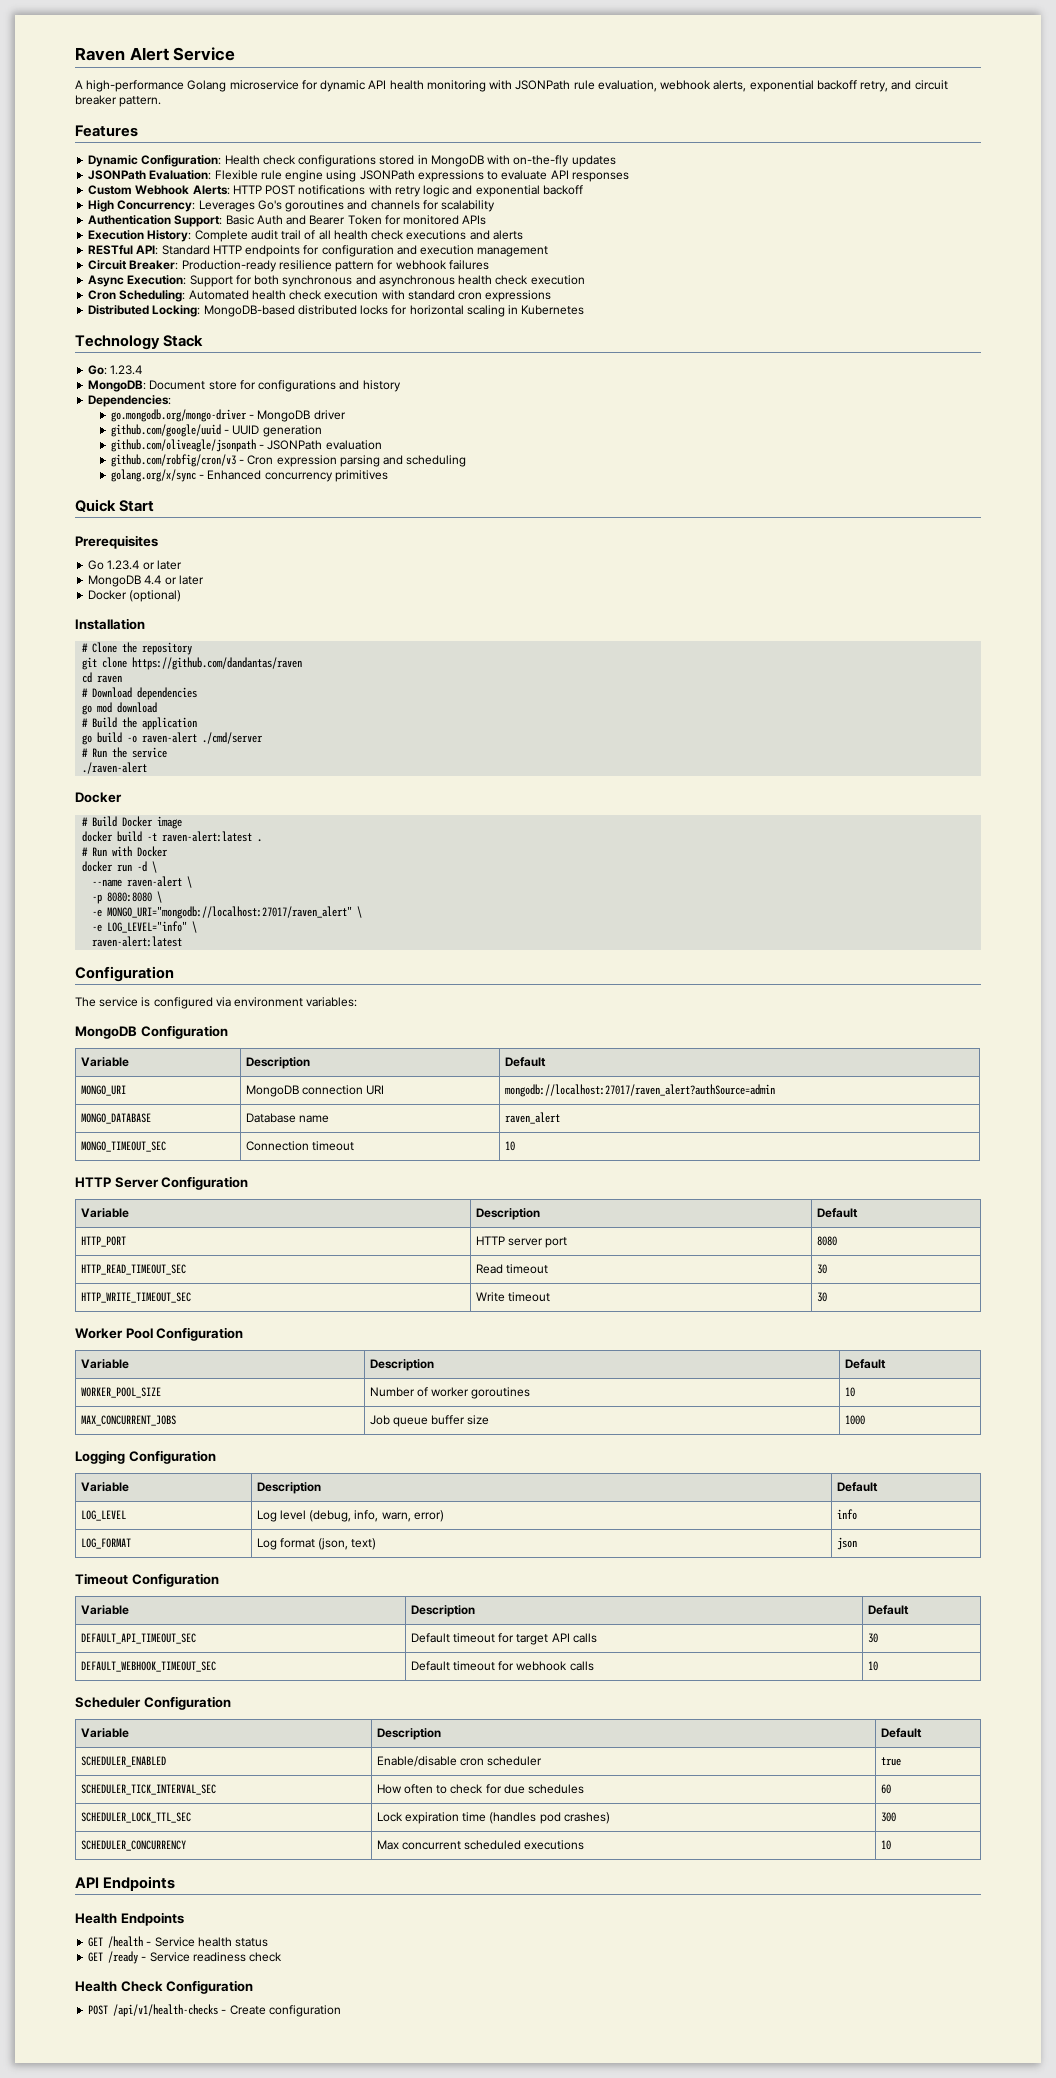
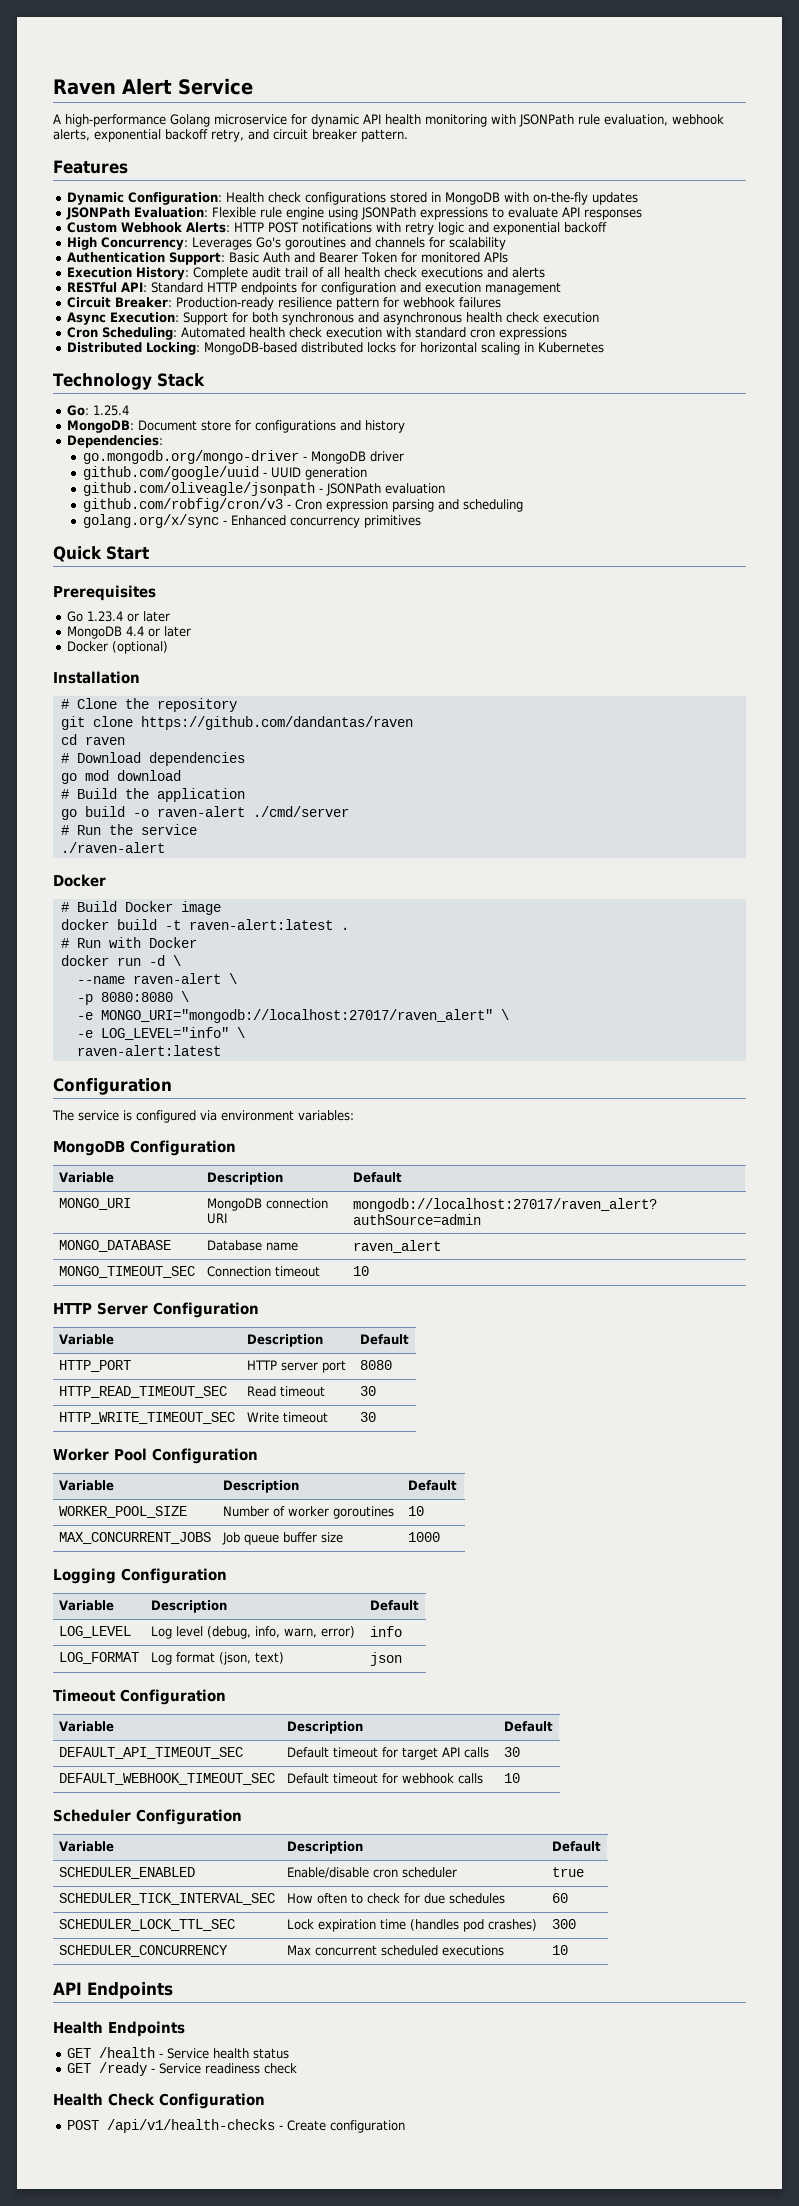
[110,365,143,375] 1.23.4 -> [92,405,129,416] 1.25.4

